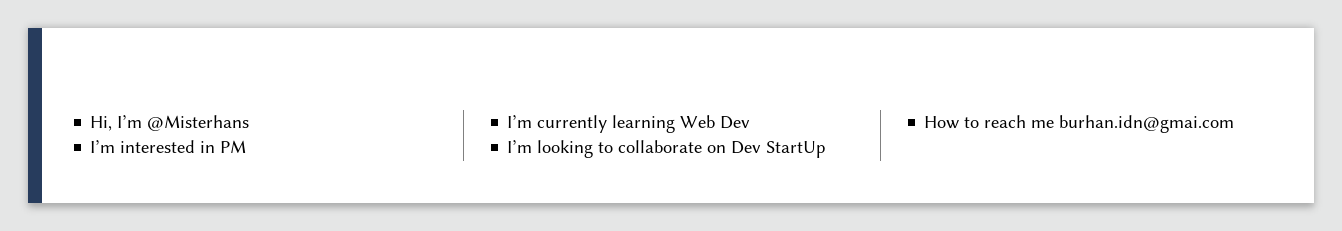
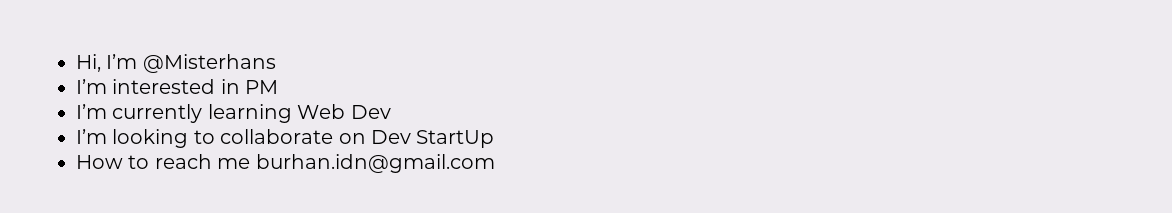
[1059,115,1235,133] burhan.idn@gmai.com -> [255,154,495,173] burhan.idn@gmail.com

